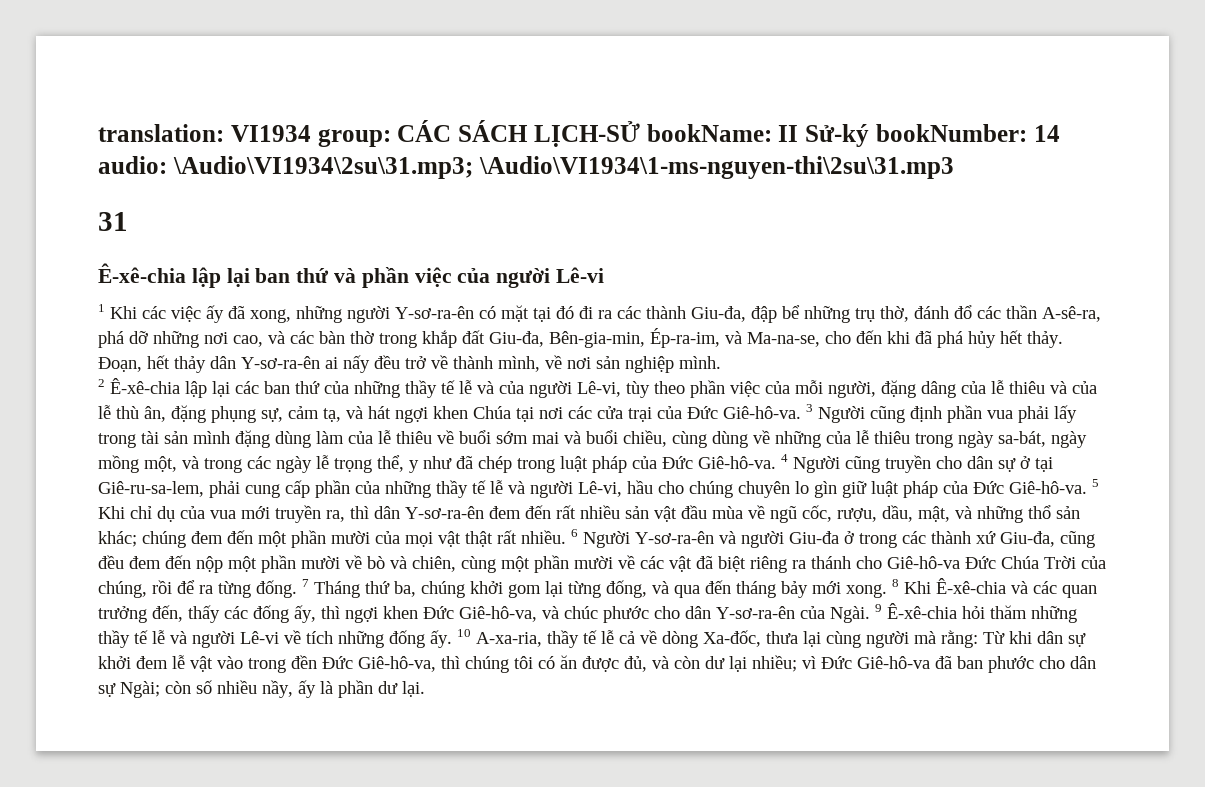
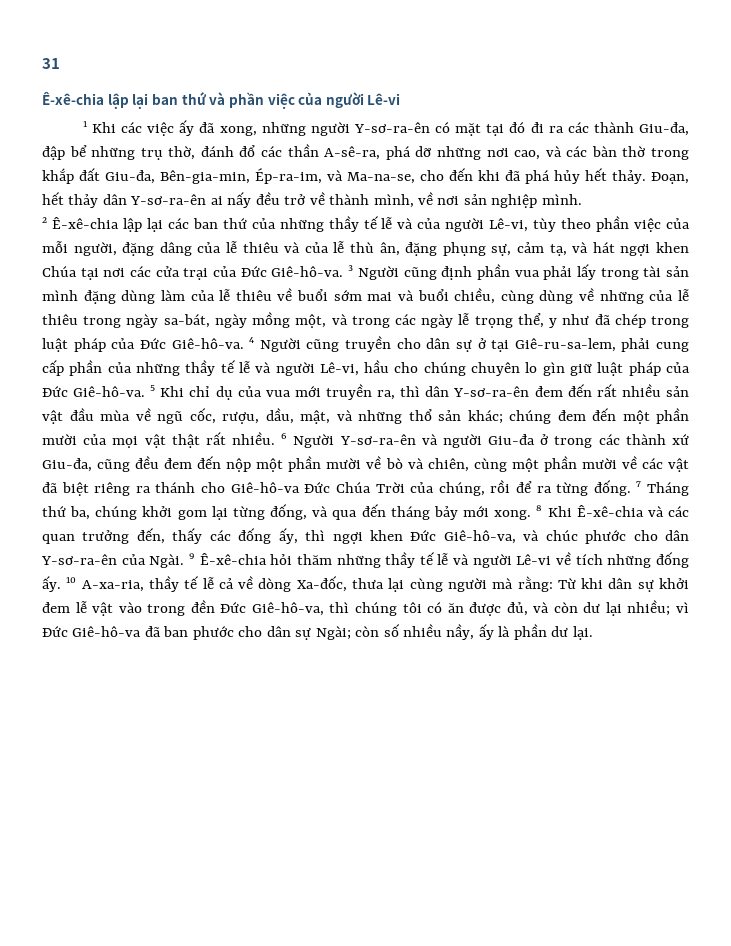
[98,120,1060,147] [98,156,954,179] translation: VI1934 group: CÁC SÁCH LỊCH-SỬ bookName: II Sử-ký bookNumber: 14 audio: \Audio\VI1934\2su\31.mp3; \Audio\VI1934\1-ms-nguyen-thi\2su\31.mp3 // -> (42, 63) none

